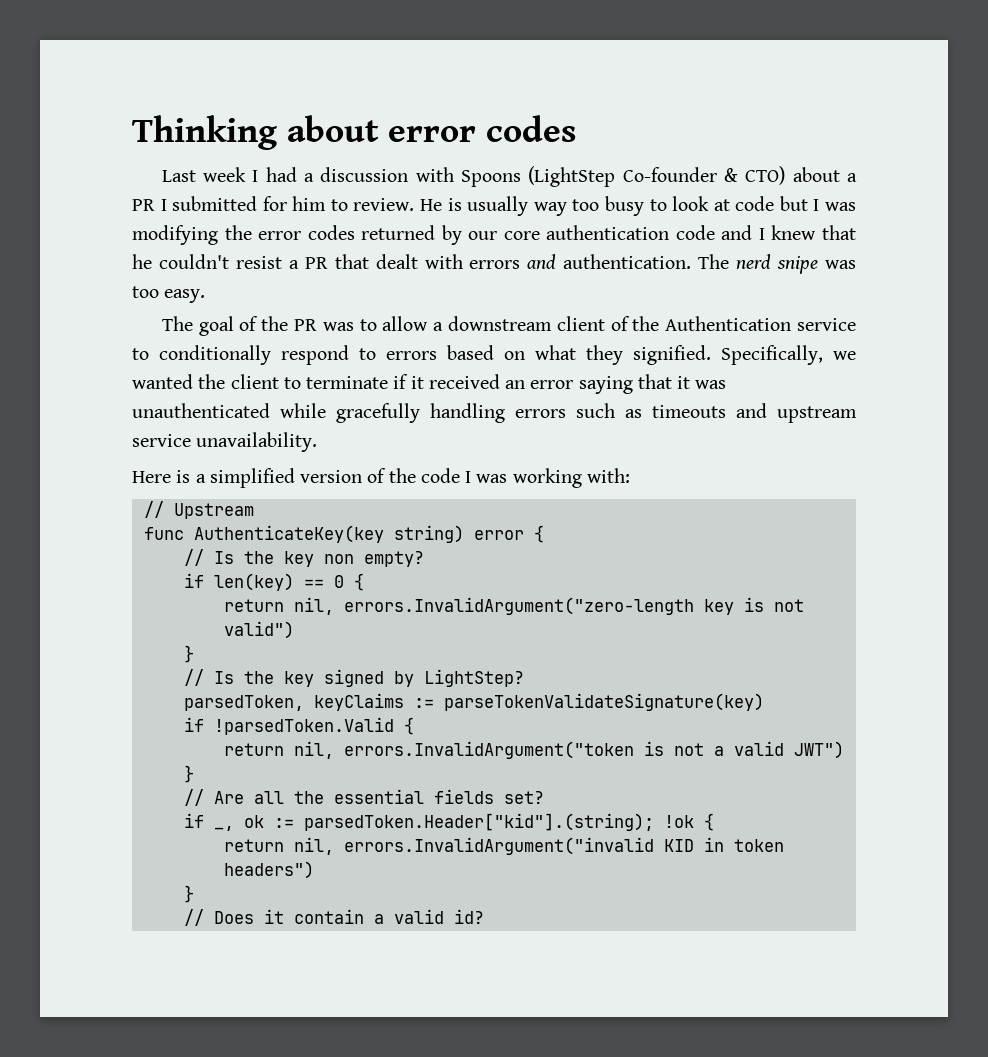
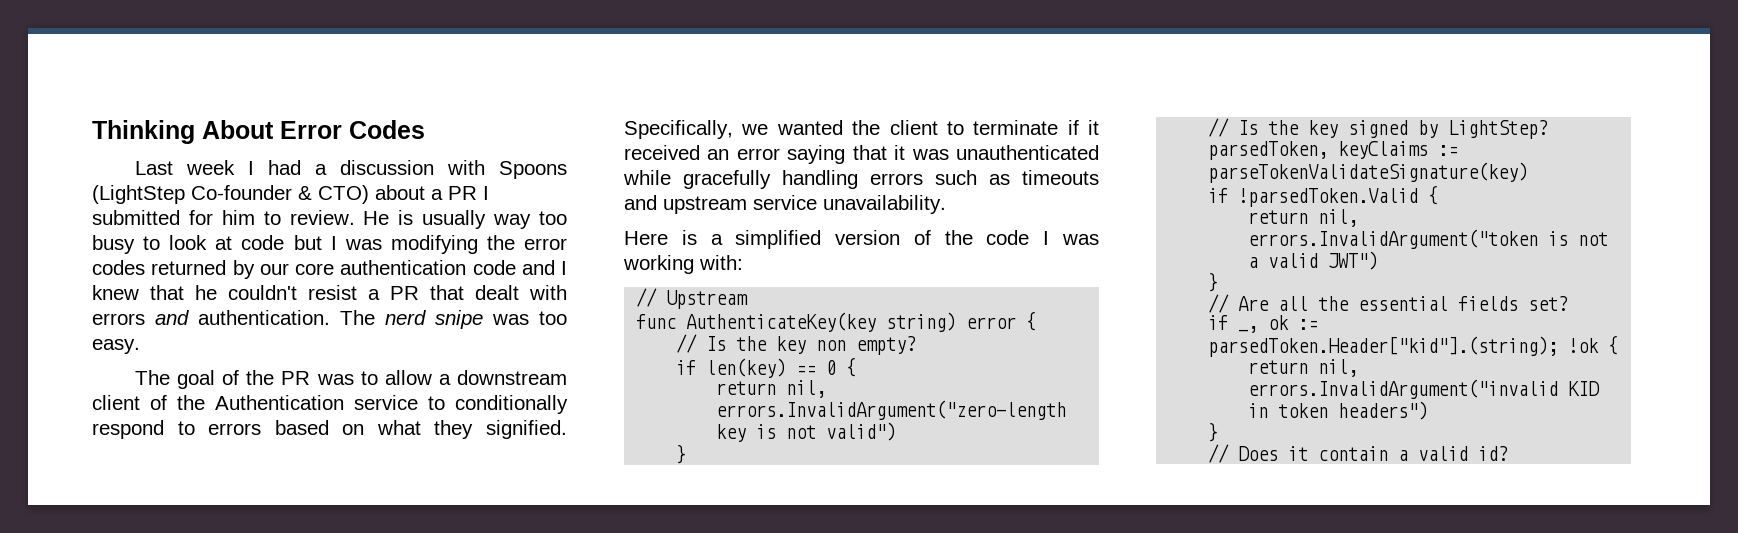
[286,115,576,142] about error codes -> [202,120,425,139] About Error Codes

